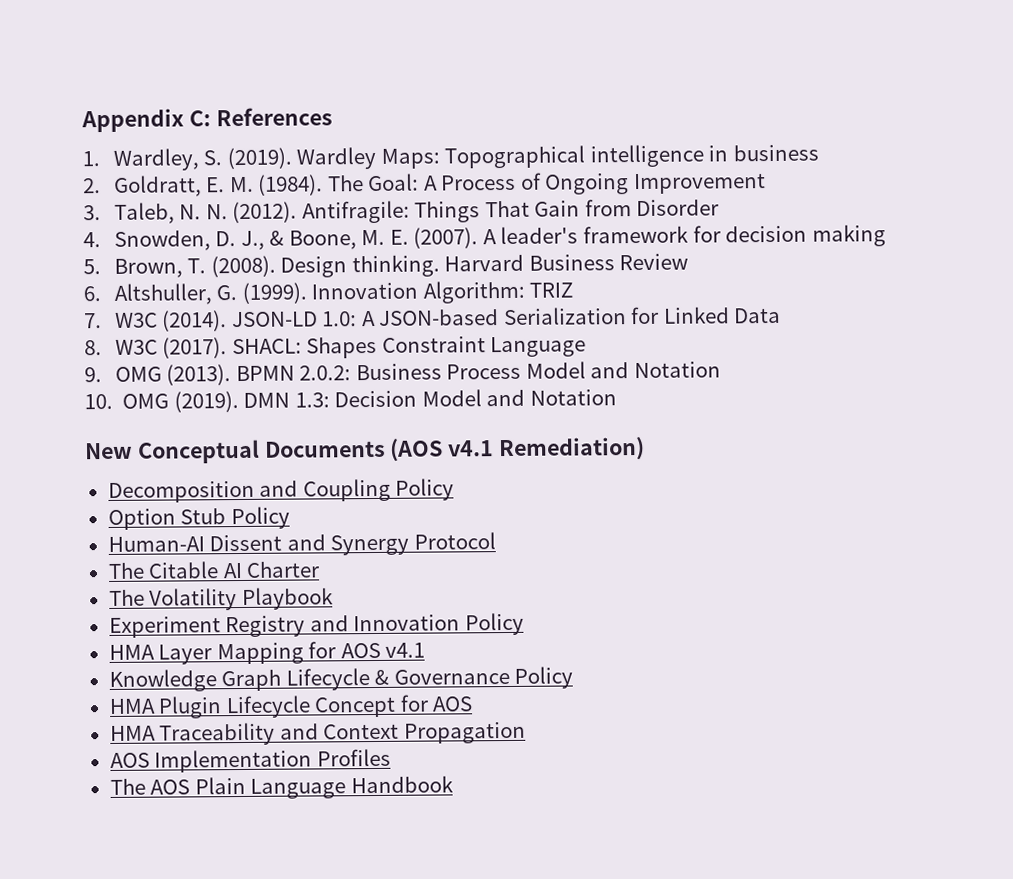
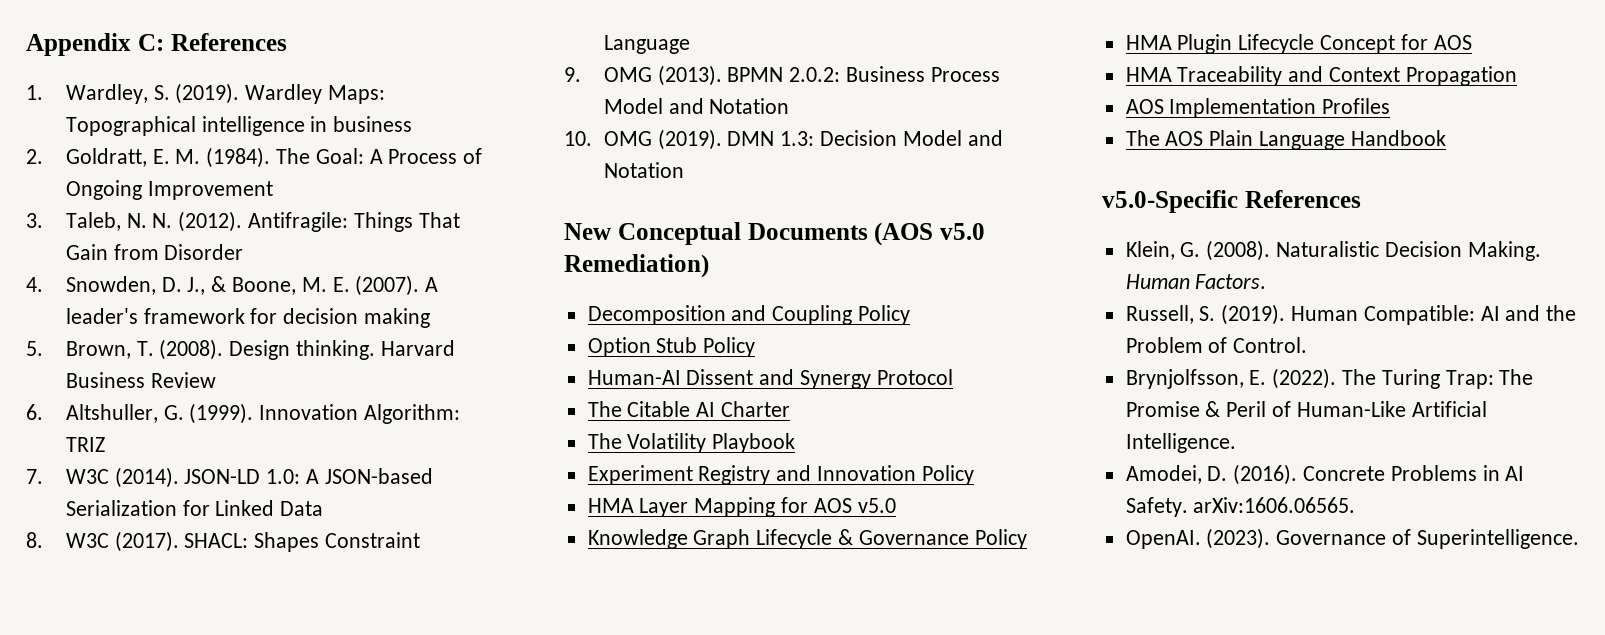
[448,440,495,457] v4.1 -> [940,223,985,240] v5.0
[385,642,426,658] v4.1 -> [857,498,896,513] v5.0
(454, 784) none -> [1102,190,1361,213] [1125,240,1541,261] [1125,274,1267,289] [1125,304,1577,325] [1125,337,1308,353] [1125,368,1534,389] [1125,401,1487,417] [1125,433,1236,453] [1125,464,1525,485] [1125,497,1356,517] [1125,528,1579,549] // v5.0-Specific References // Klein, G. (2008). Naturalistic Decision Making. Human Factors. // Russell, S. (2019). Human Compatible: AI and the Problem of Control. // Brynjolfsson, E. (2022). The Turing Trap: The Promise & Peril of Human-Like Artificial Intelligence. // Amodei, D. (2016). Concrete Problems in AI Safety. arXiv:1606.06565. // OpenAI. (2023). Governance of Superintelligence.

